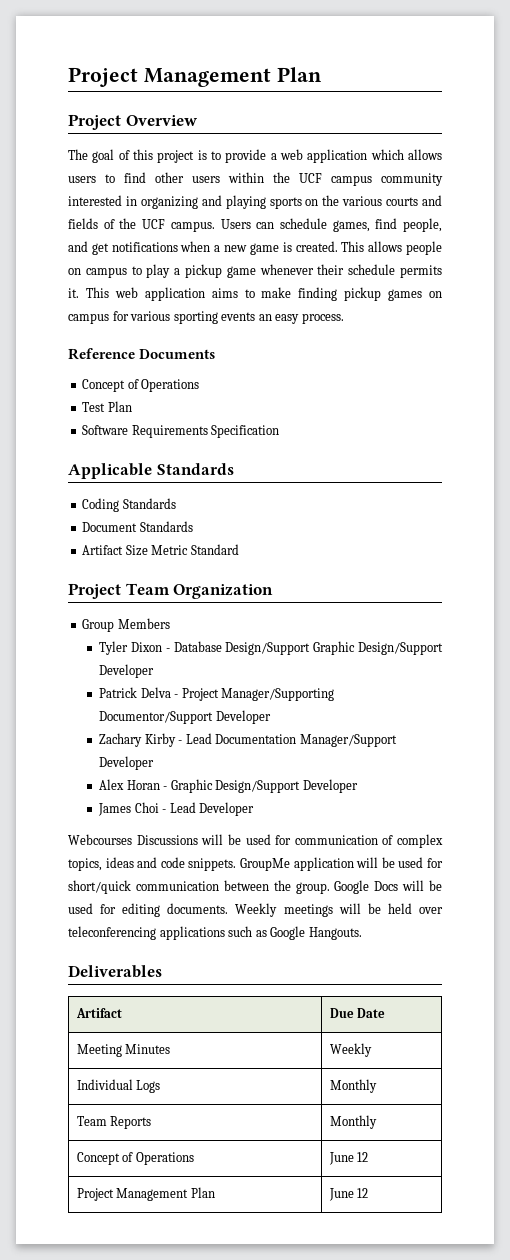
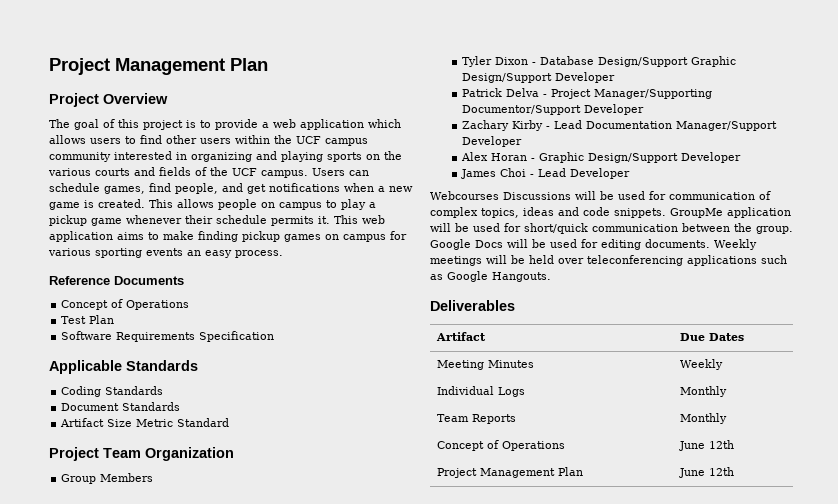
[357,1008,386,1018] Date -> [708,333,744,341] Dates
[357,1152,369,1162] 12 -> [708,440,734,449] 12th
[357,1188,369,1198] 12 -> [708,467,734,476] 12th

